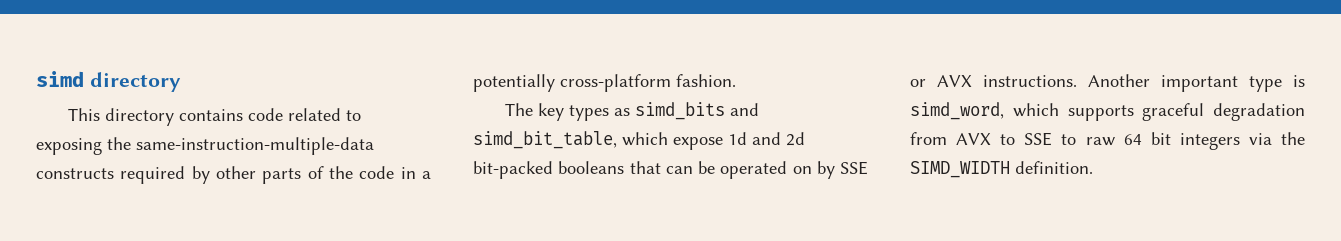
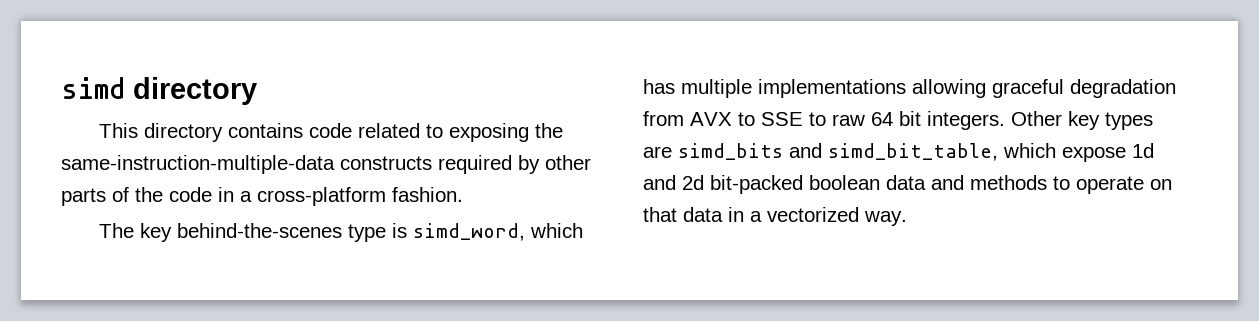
[473,74,555,92] potentially -> (252, 196) none
[569,102,760,121] [473,131,805,150] [473,161,868,179] [910,74,1305,92] [910,102,1134,121] types as simd_bits and simd_bit_table, which expose 1d and 2d bit-packed booleans that can be operated on by SSE or AVX instructions. Another important type is simd_word, which supports -> [176,223,583,242] [643,79,986,98] behind-the-scenes type is simd_word, which has multiple implementations allowing
[1179,132,1305,150] [910,161,1093,178] integers via the SIMD_WIDTH definition. -> [927,111,1153,130] [643,143,1154,162] [643,175,1172,194] [643,207,907,226] integers. Other key types are simd_bits and simd_bit_table, which expose 1d and 2d bit-packed boolean data and methods to operate on that data in a vectorized way.

